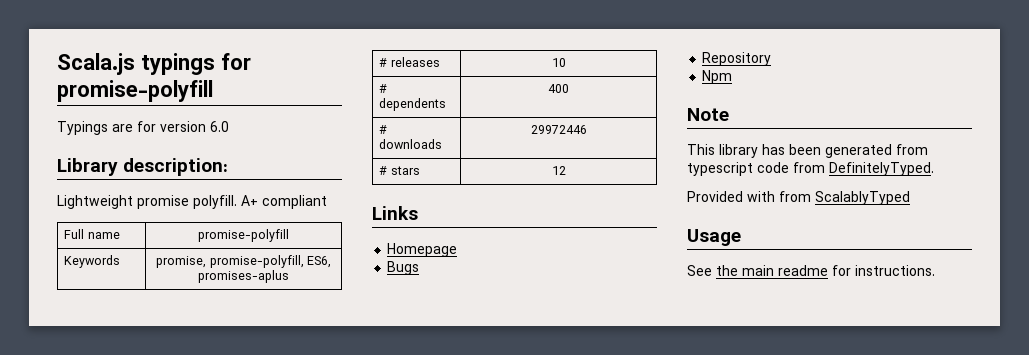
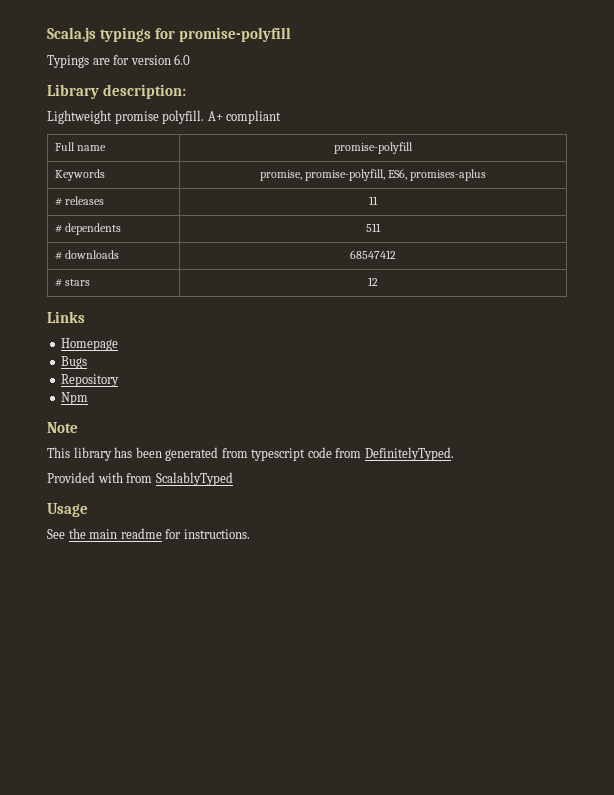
[551,58,566,67] 10 -> [369,196,378,205] 11
[548,84,569,93] 400 -> [366,223,381,232] 511
[530,125,587,134] 29972446 -> [350,250,396,259] 68547412

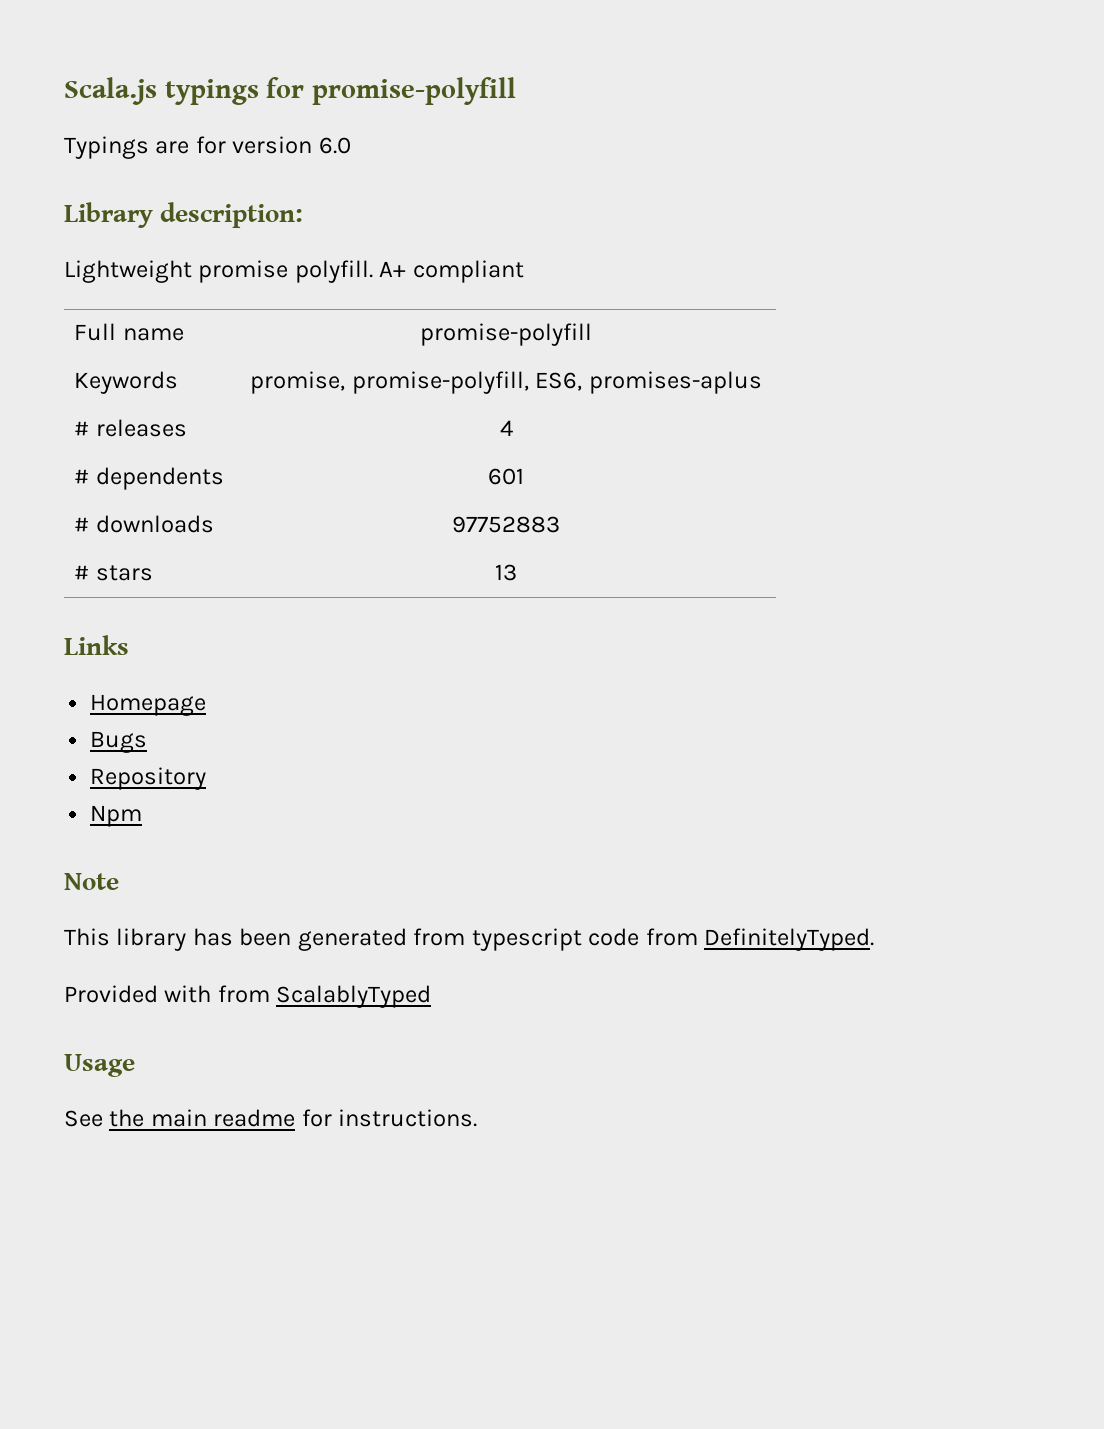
[369,196,378,205] 11 -> [499,420,513,436] 4
[366,223,381,232] 511 -> [488,468,524,485] 601
[350,250,396,259] 68547412 -> [452,516,560,533] 97752883
[368,277,378,286] 12 -> [495,564,517,581] 13

